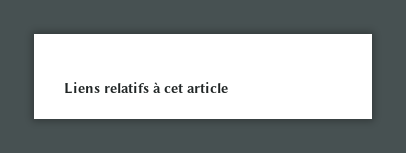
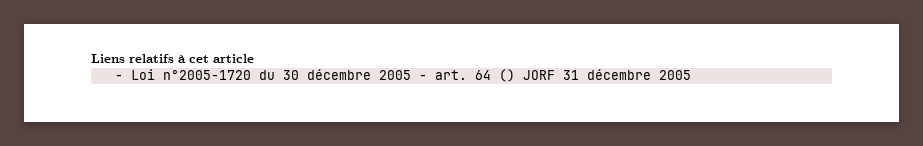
(228, 87) none -> [114,69,691,82] // - Loi n°2005-1720 du 30 décembre 2005 - art. 64 () JORF 31 décembre 2005

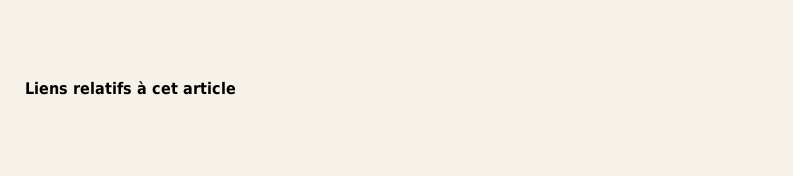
[114,69,691,82] // - Loi n°2005-1720 du 30 décembre 2005 - art. 64 () JORF 31 décembre 2005 -> (236, 88) none

